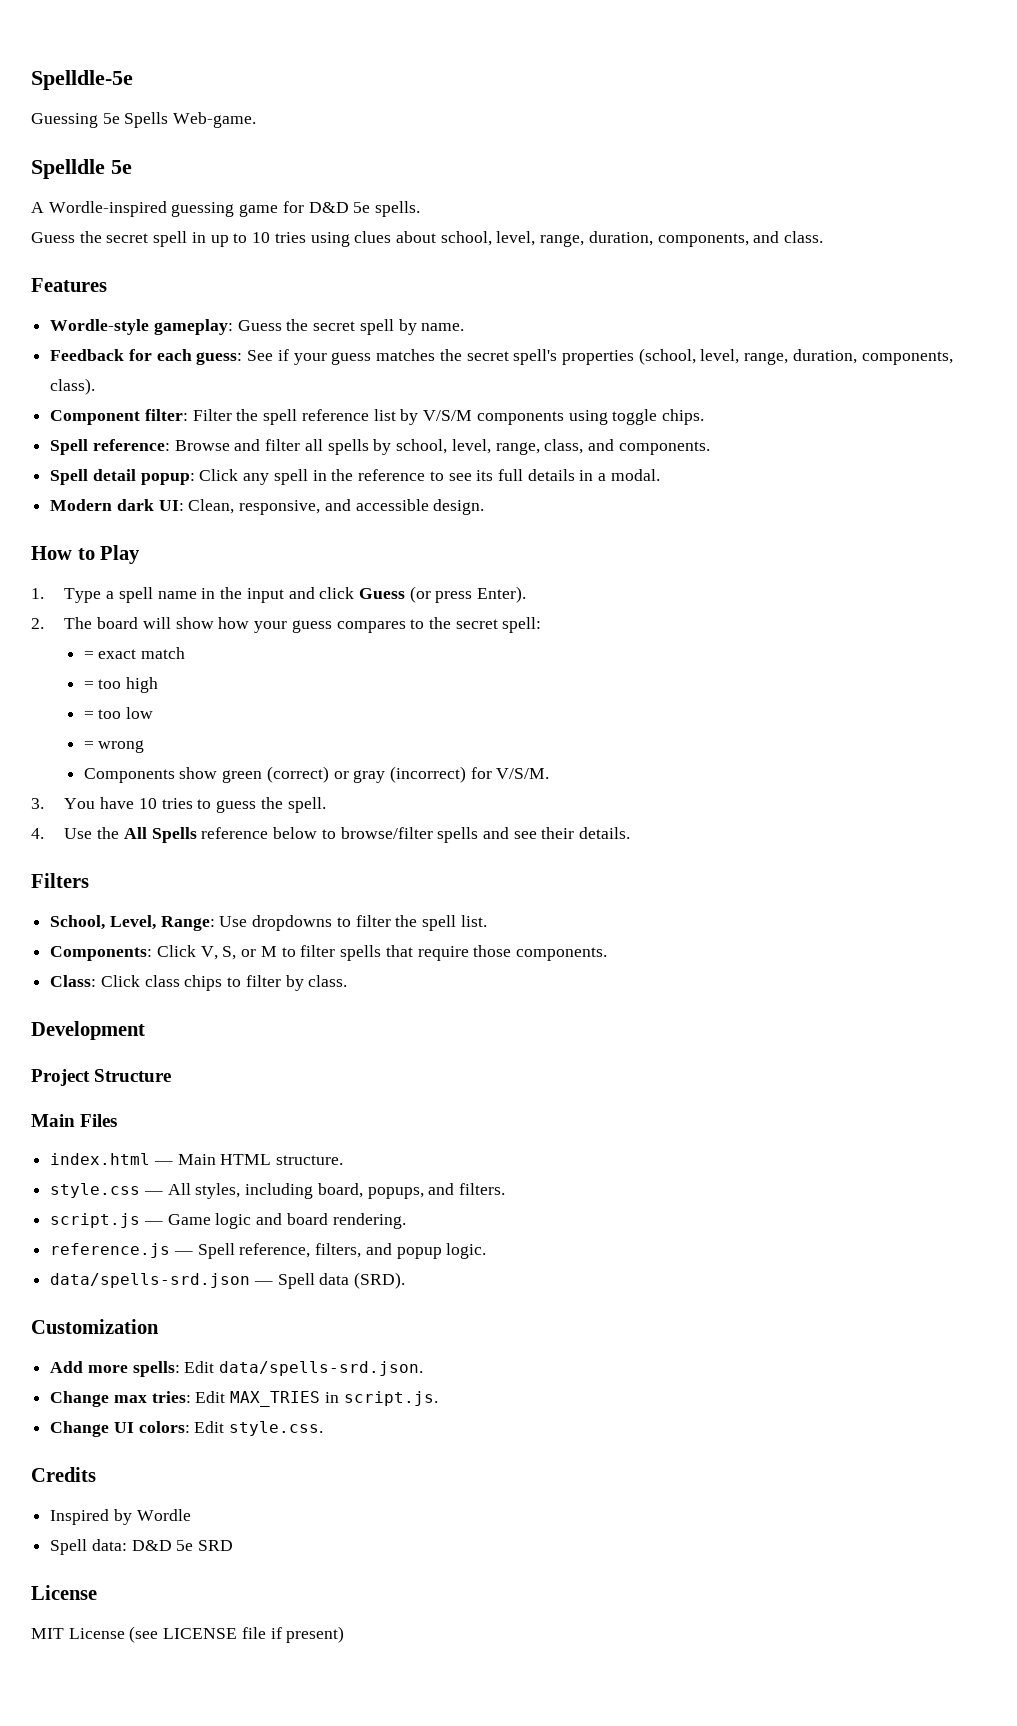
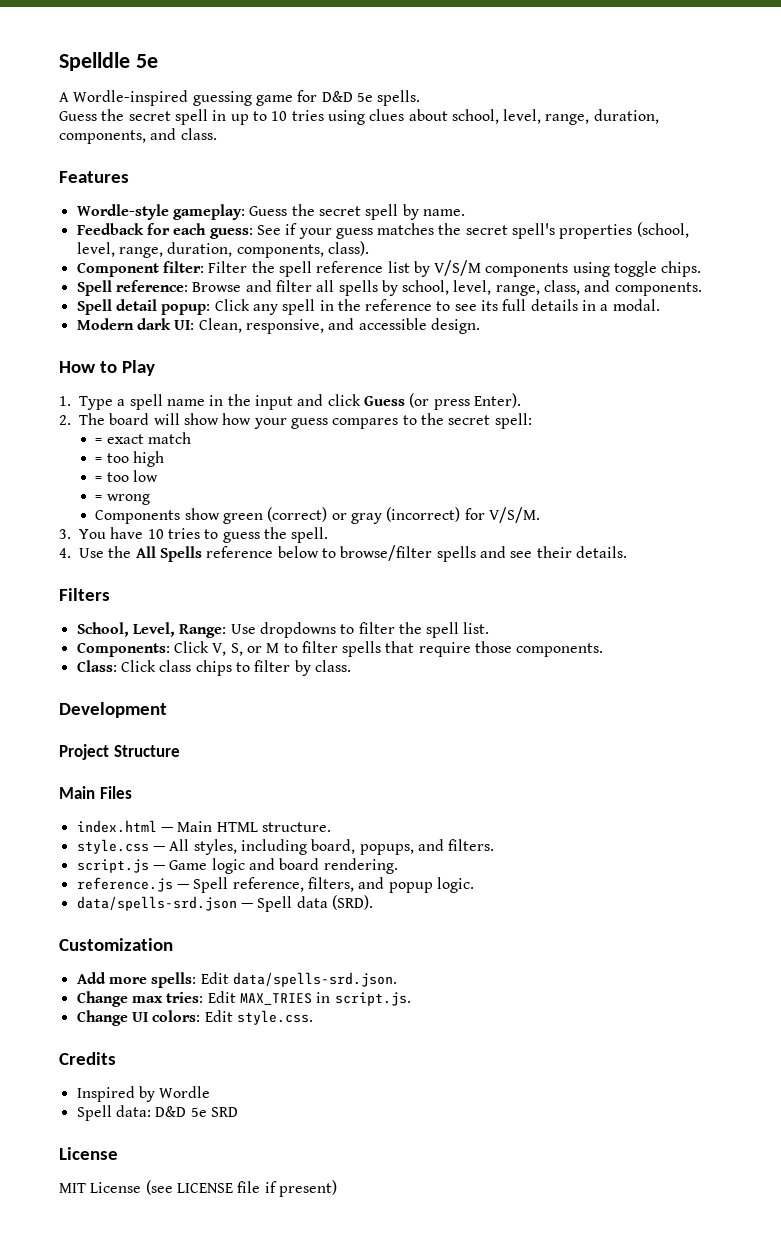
[31,70,133,90] [31,112,257,128] Spelldle-5e // Guessing 5e Spells Web-game. // -> (59, 61) none

